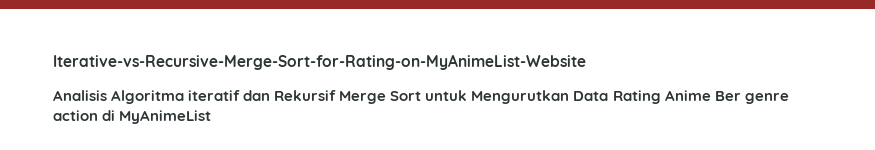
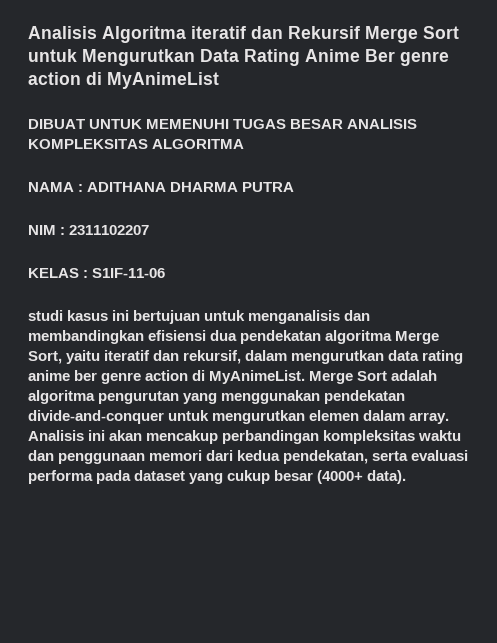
[53,54,586,70] Iterative-vs-Recursive-Merge-Sort-for-Rating-on-MyAnimeList-Website // -> (28, 32) none
(212, 117) none -> [28,119,418,129] [28,139,245,149] [28,182,295,192] [28,225,150,235] [28,268,166,278] [28,310,371,324] [28,330,440,344] [28,350,464,364] [28,370,438,384] [28,390,406,404] [28,410,450,424] [28,430,462,444] [28,450,469,464] [28,470,407,484] // DIBUAT UNTUK MEMENUHI TUGAS BESAR ANALISIS KOMPLEKSITAS ALGORITMA // NAMA : ADITHANA DHARMA PUTRA // NIM : 2311102207 // KELAS : S1IF-11-06 // studi kasus ini bertujuan untuk menganalisis dan membandingkan efisiensi dua pendekatan algoritma Merge Sort, yaitu iteratif dan rekursif, dalam mengurutkan data rating anime ber genre action di MyAnimeList. Merge Sort adalah algoritma pengurutan yang menggunakan pendekatan divide-and-conquer untuk mengurutkan elemen dalam array. Analisis ini akan mencakup perbandingan kompleksitas waktu dan penggunaan memori dari kedua pendekatan, serta evaluasi performa pada dataset yang cukup besar (4000+ data).

